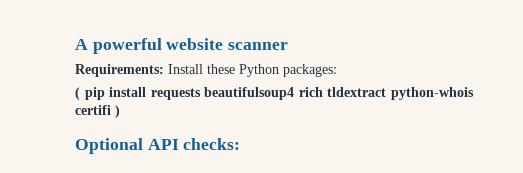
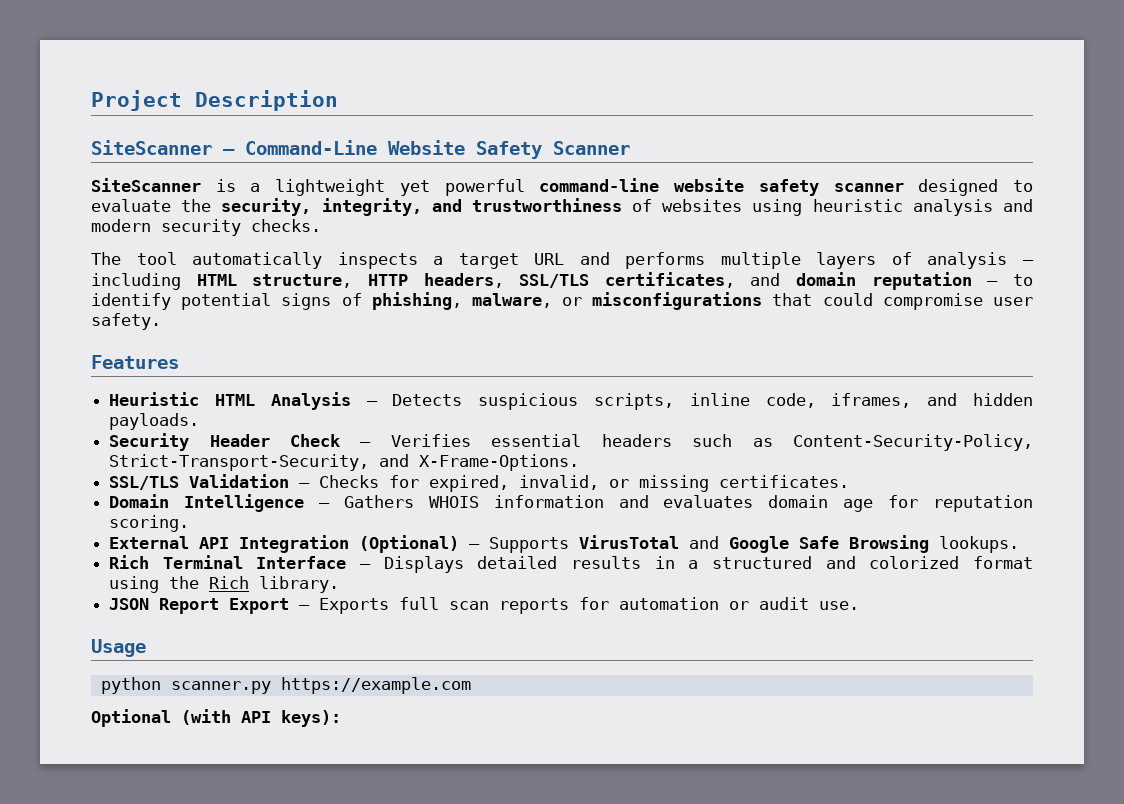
[75,38,289,54] [75,64,337,77] [75,87,474,100] [75,105,120,118] [75,138,241,154] A powerful website scanner // Requirements: Install these Python packages: // ( pip install requests beautifulsoup4 rich tldextract python-whois certifi ) // Optional API checks: -> [91,90,338,111] [91,140,630,159] [91,178,1033,196] [91,198,1033,216] [91,219,321,236] [91,252,1034,269] [91,272,1033,290] [91,292,1033,310] [91,313,161,330] [91,355,179,369] [109,392,1033,410] [109,413,200,430] [109,433,1033,451] [109,454,580,471] [109,474,850,492] [109,494,1033,512] [109,515,190,532] [109,535,1020,553] [109,555,1034,573] [109,576,340,593] [109,597,860,614] [91,639,146,657] [100,677,471,694] [91,709,341,727] Project Description // SiteScanner — Command-Line Website Safety Scanner // SiteScanner is a lightweight yet powerful command-line website safety scanner designed to evaluate the security, integrity, and trustworthiness of websites using heuristic analysis and modern security checks. // The tool automatically inspects a target URL and performs multiple layers of analysis — including HTML structure, HTTP headers, SSL/TLS certificates, and domain reputation — to identify potential signs of phishing, malware, or misconfigurations that could compromise user safety. // Features // Heuristic HTML Analysis — Detects suspicious scripts, inline code, iframes, and hidden payloads. // Security Header Check — Verifies essential headers such as Content-Security-Policy, Strict-Transport-Security, and X-Frame-Options. // SSL/TLS Validation — Checks for expired, invalid, or missing certificates. // Domain Intelligence — Gathers WHOIS information and evaluates domain age for reputation scoring. // External API Integration (Optional) — Supports VirusTotal and Google Safe Browsing lookups. // Rich Terminal Interface — Displays detailed results in a structured and colorized format using the Rich library. // JSON Report Export — Exports full scan reports for automation or audit use. // Usage // python scanner.py https://example.com // Optional (with API keys):

